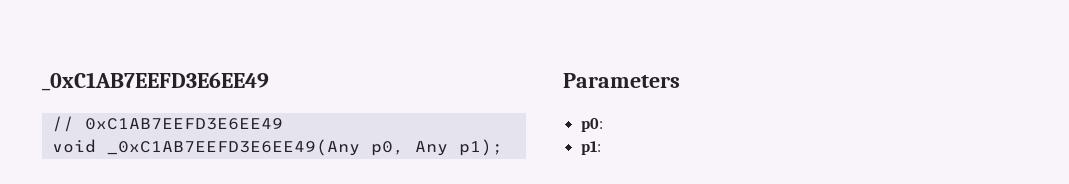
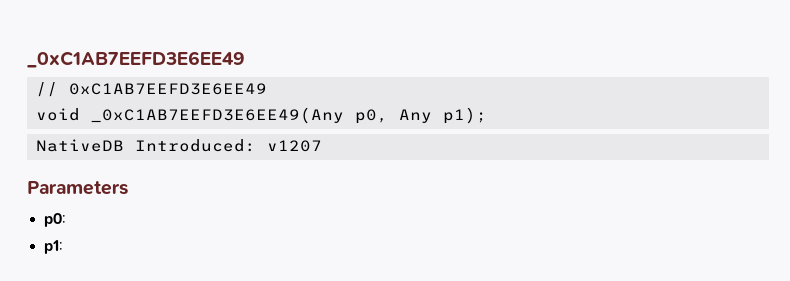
(503, 147) none -> [36,139,323,152] // NativeDB Introduced: v1207

